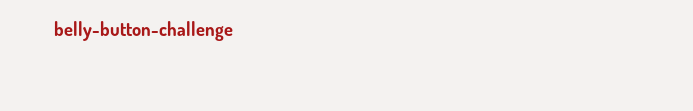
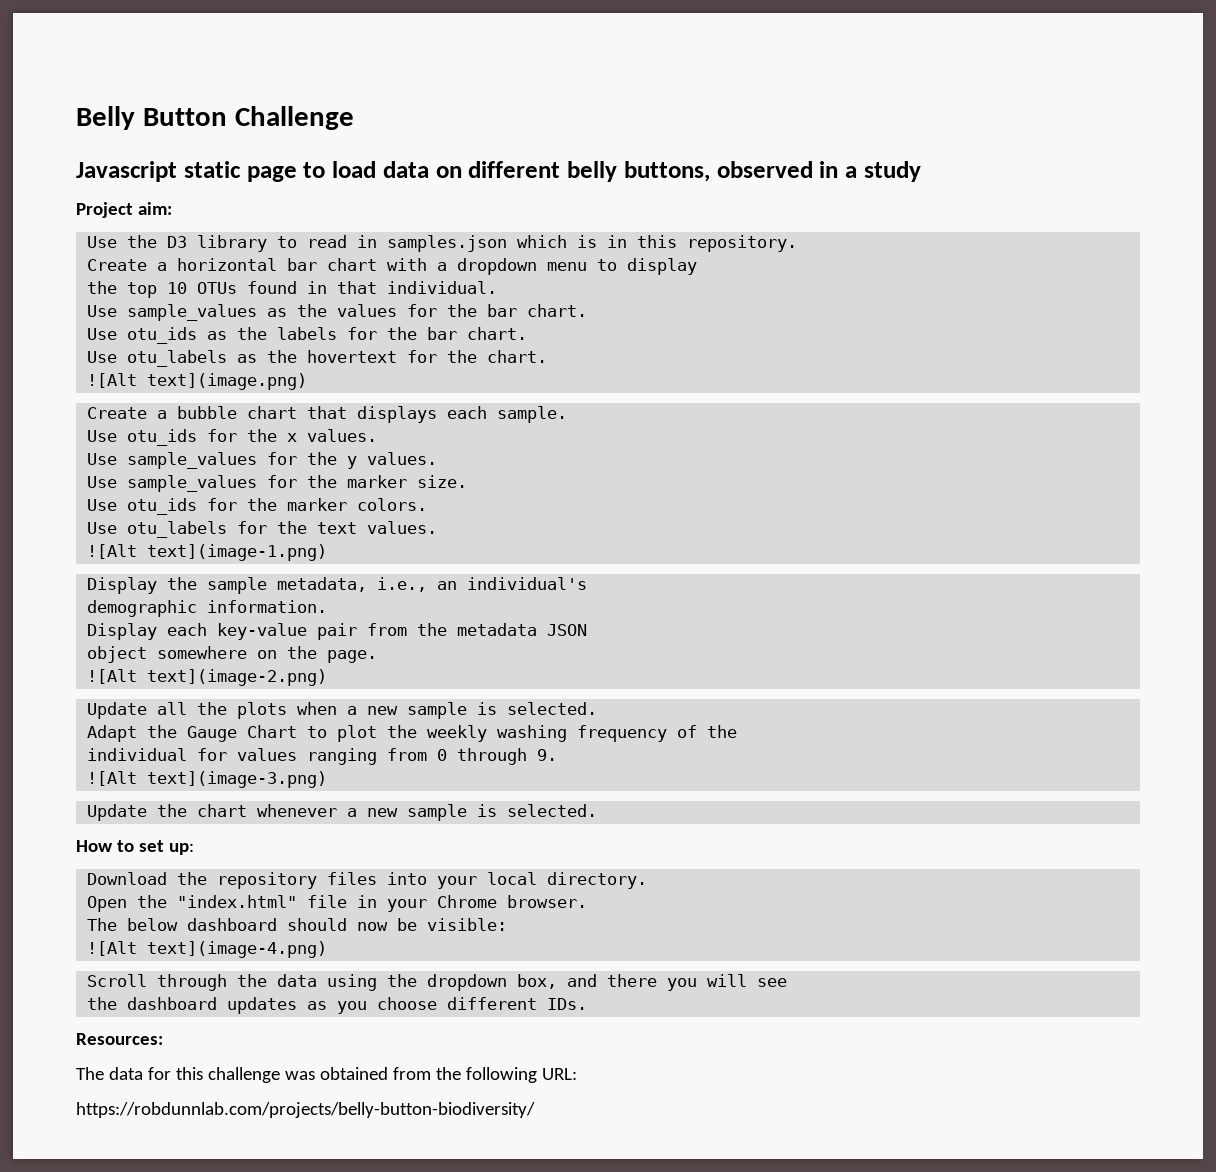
[54,21,233,41] belly-button-challenge -> [76,106,354,130] [76,161,921,182] [76,202,172,218] [87,235,798,252] [87,258,698,275] [87,281,498,298] [87,304,588,321] [87,327,528,344] [87,350,548,367] [87,373,308,390] [87,406,568,423] [87,429,378,446] [87,452,438,469] [87,475,468,492] [87,498,428,515] [87,521,438,538] [87,544,328,561] [87,577,588,594] [87,600,328,617] [87,623,588,640] [87,646,378,663] [87,669,328,686] [87,702,598,719] [87,725,738,742] [87,748,558,765] [87,771,328,788] [87,804,598,821] [76,840,194,855] [87,872,648,889] [87,895,588,912] [87,918,508,931] [87,941,328,958] [87,974,788,991] [87,997,588,1014] [76,1033,163,1045] [76,1067,577,1083] [76,1102,535,1118] Belly Button Challenge // Javascript static page to load data on different belly buttons, observed in a study // Project aim: // Use the D3 library to read in samples.json which is in this repository. // Create a horizontal bar chart with a dropdown menu to display // the top 10 OTUs found in that individual. // Use sample_values as the values for the bar chart. // Use otu_ids as the labels for the bar chart. // Use otu_labels as the hovertext for the chart. // ![Alt text](image.png) // Create a bubble chart that displays each sample. // Use otu_ids for the x values. // Use sample_values for the y values. // Use sample_values for the marker size. // Use otu_ids for the marker colors. // Use otu_labels for the text values. // ![Alt text](image-1.png) // Display the sample metadata, i.e., an individual's // demographic information. // Display each key-value pair from the metadata JSON // object somewhere on the page. // ![Alt text](image-2.png) // Update all the plots when a new sample is selected. // Adapt the Gauge Chart to plot the weekly washing frequency of the // individual for values ranging from 0 through 9. // ![Alt text](image-3.png) // Update the chart whenever a new sample is selected. // How to set up: // Download the repository files into your local directory. // Open the "index.html" file in your Chrome browser. // The below dashboard should now be visible: // ![Alt text](image-4.png) // Scroll through the data using the dropdown box, and there you will see // the dashboard updates as you choose different IDs. // Resources: // The data for this challenge was obtained from the following URL: // https://robdunnlab.com/projects/belly-button-biodiversity/

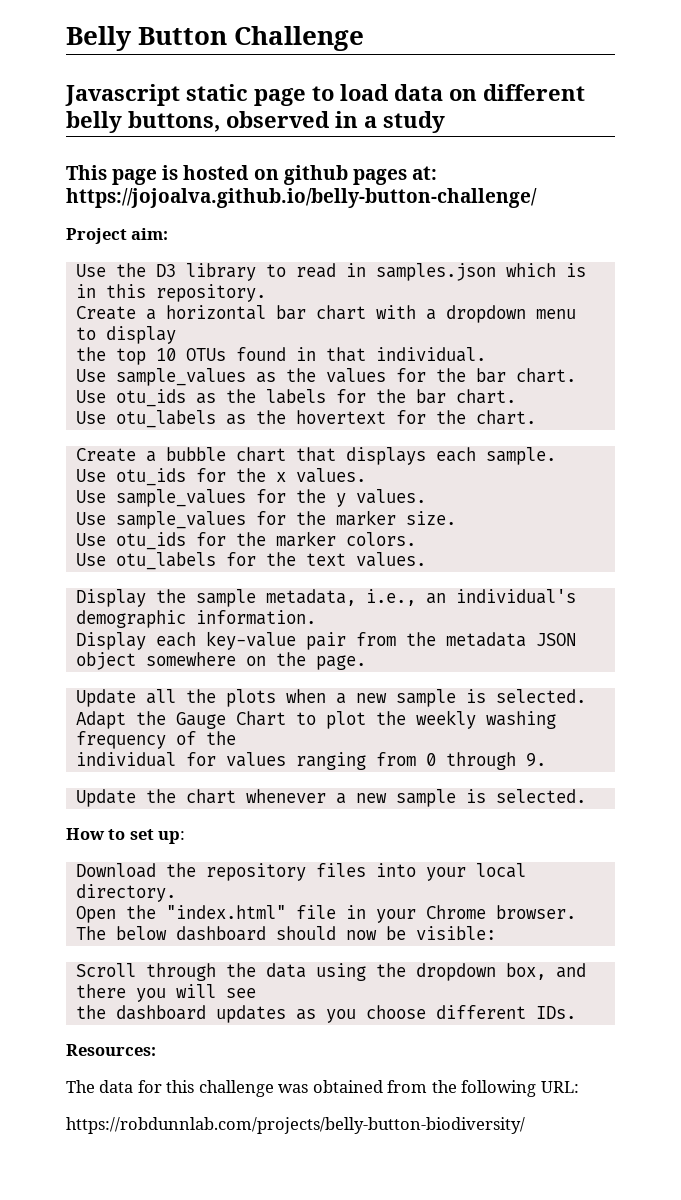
(921, 171) none -> [66,165,437,185] [66,188,537,208] // This page is hosted on github pages at: https://jojoalva.github.io/belly-button-challenge/
[87,373,308,390] // ![Alt text](image.png) -> (536, 417) none
[87,544,328,561] // ![Alt text](image-1.png) -> (426, 559) none
[87,669,328,686] // ![Alt text](image-2.png) -> (366, 662) none
[87,771,328,788] // ![Alt text](image-3.png) -> (546, 760) none
[87,941,328,958] // ![Alt text](image-4.png) -> (496, 933) none

